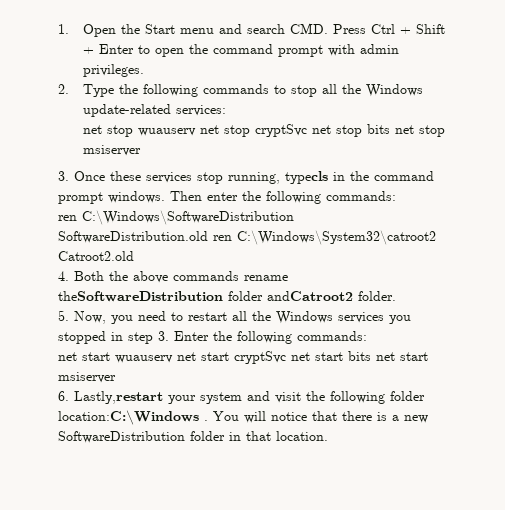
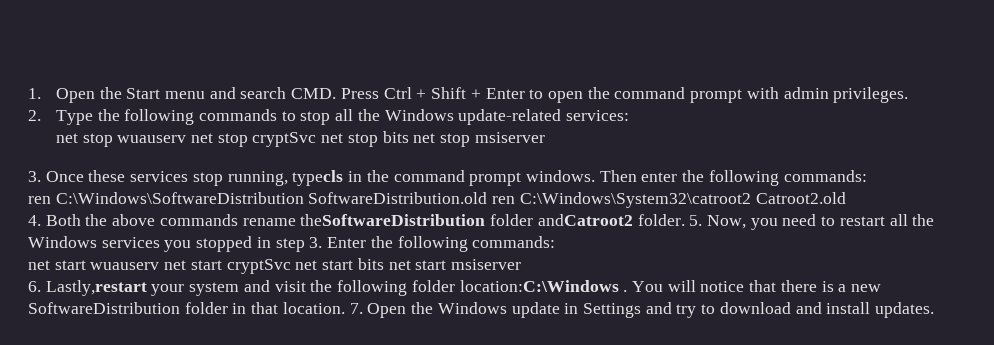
(396, 296) // -> (685, 220) none
(328, 436) none -> [349,302,935,318] 7. Open the Windows update in Settings and try to download and install updates.

